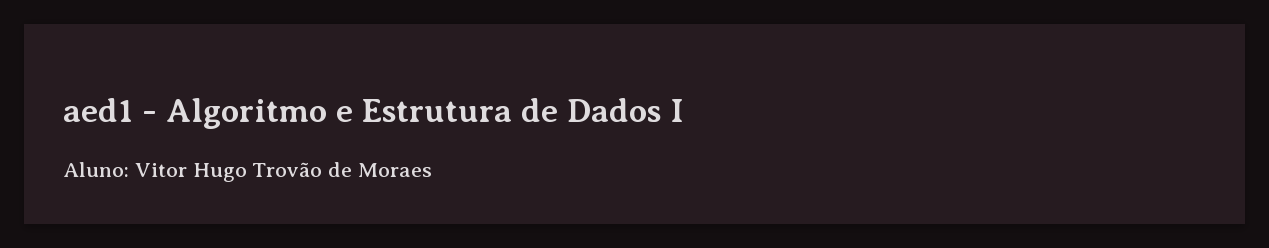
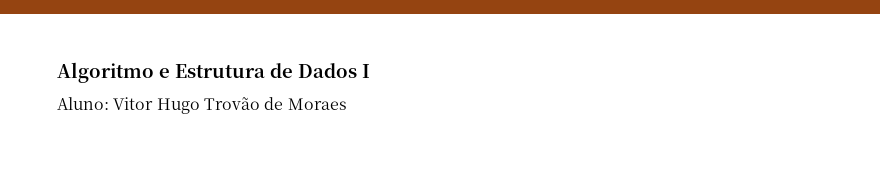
[63,98,158,122] aed1 - -> (57, 72) none

